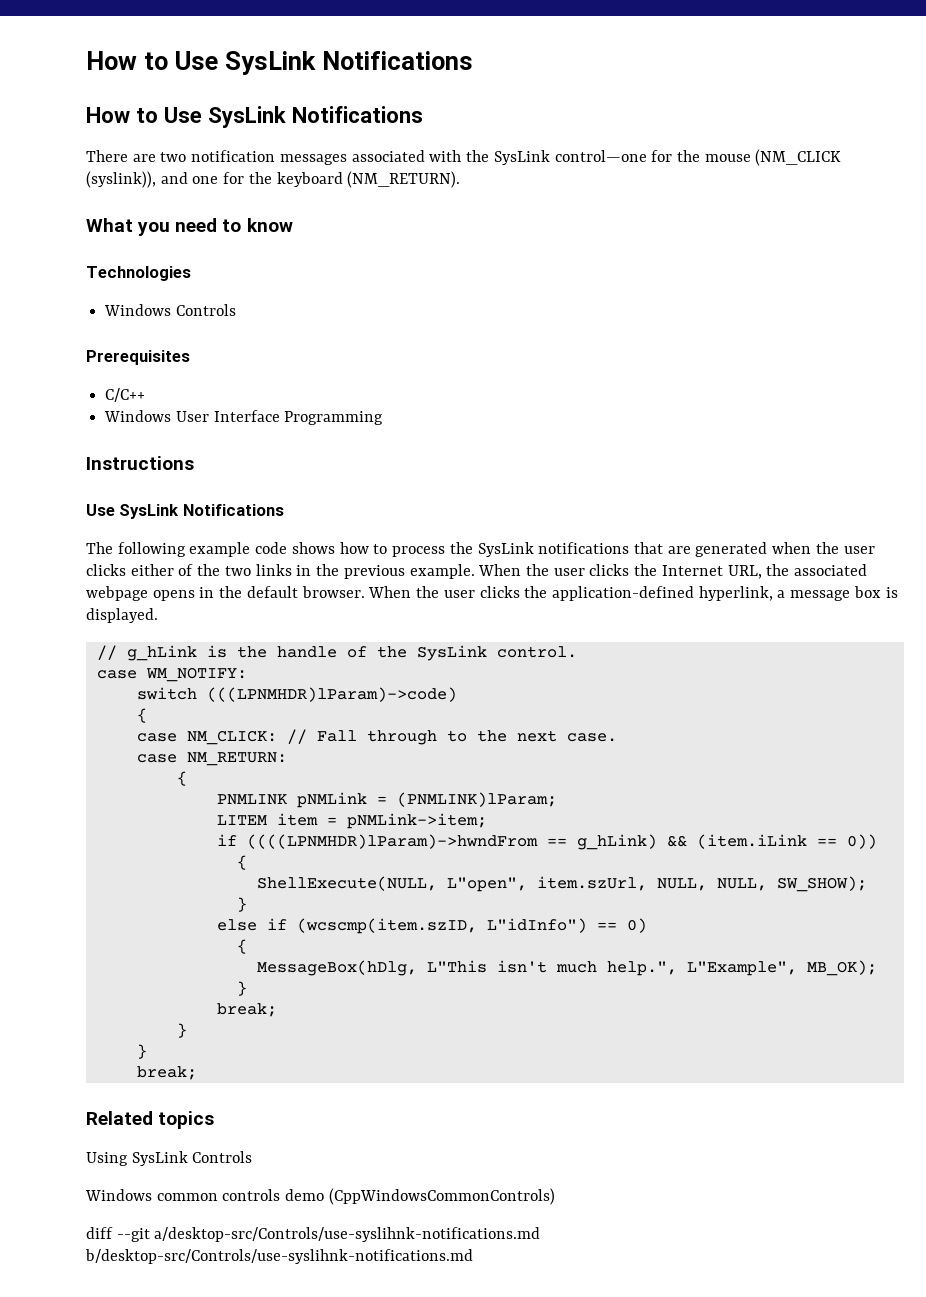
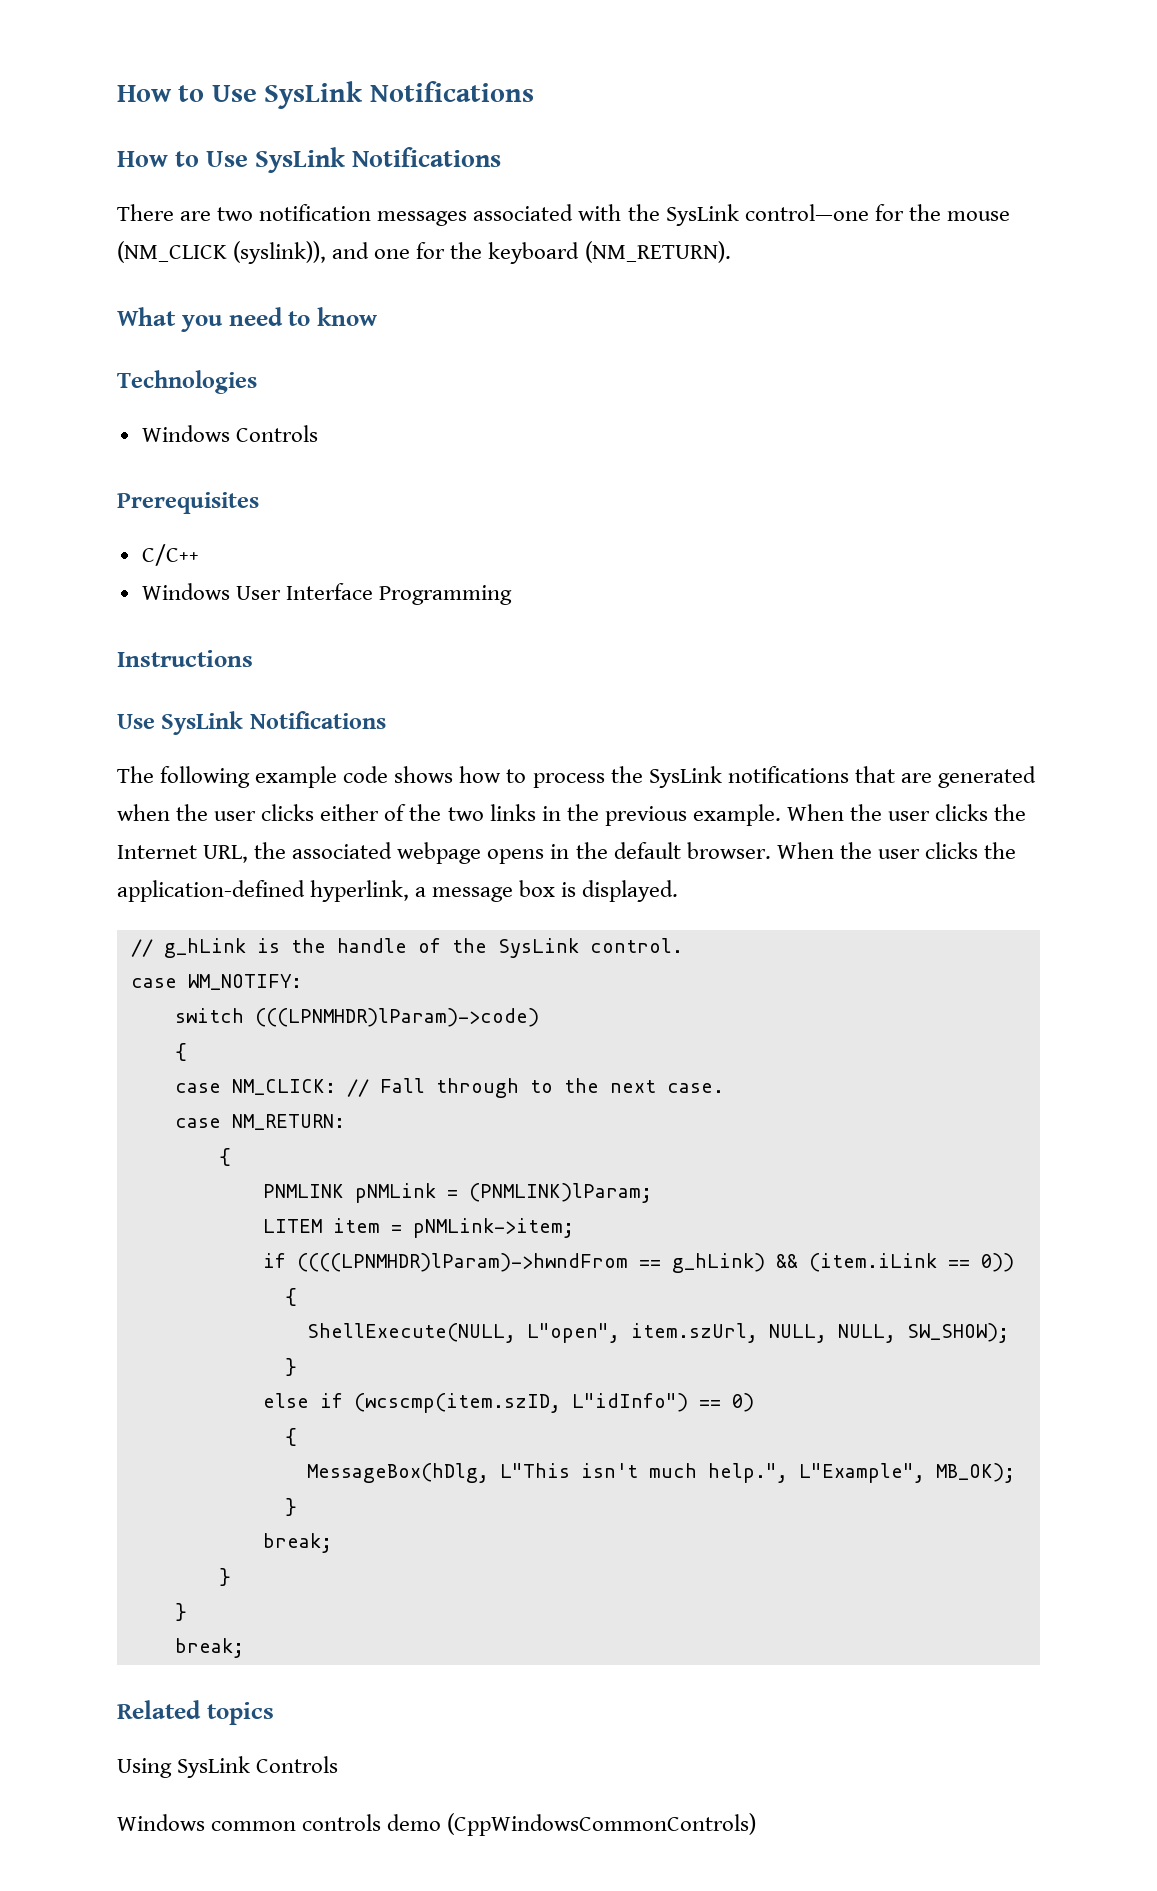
[86,1227,541,1242] [85,1249,473,1264] // diff --git a/desktop-src/Controls/use-syslihnk-notifications.md b/desktop-src/Controls/use-syslihnk-notifications.md -> (757, 1824) none

